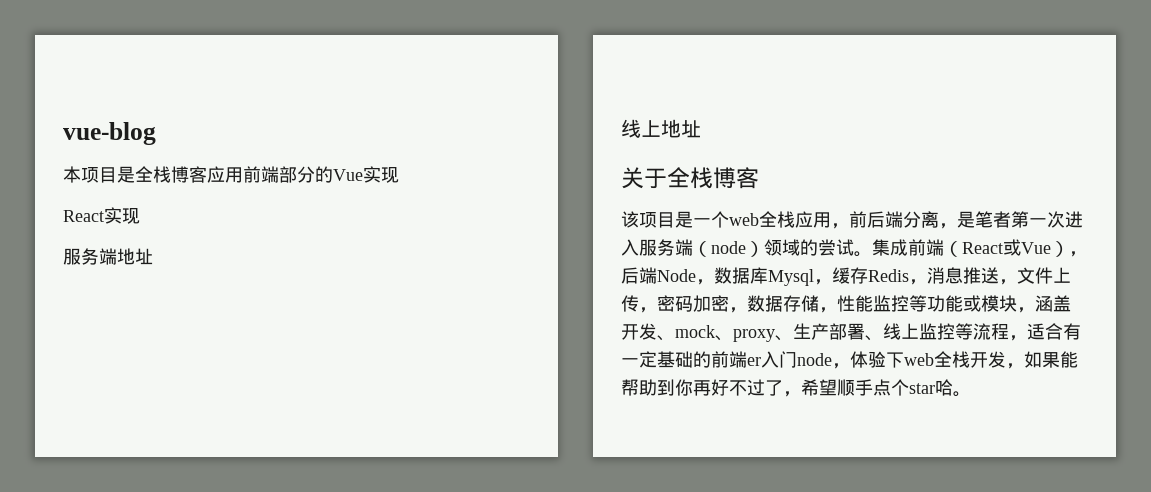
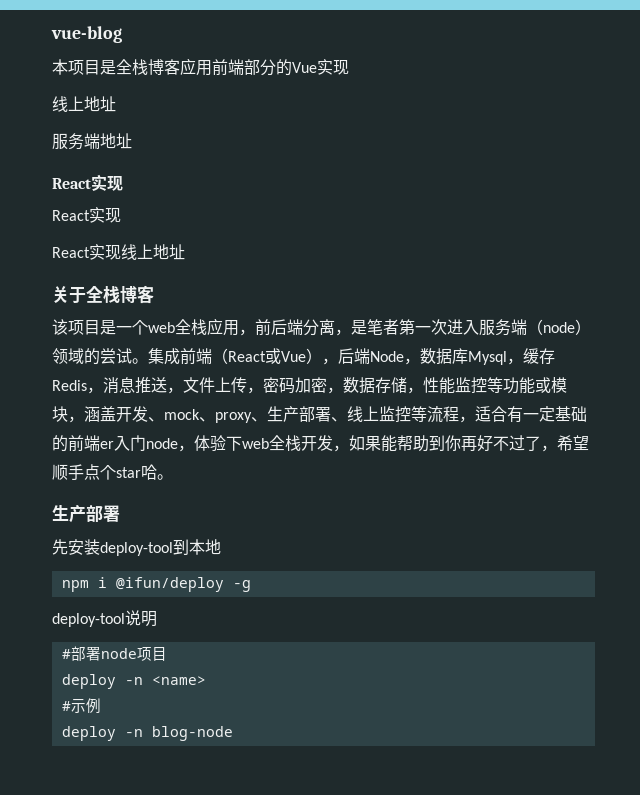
[63,207,140,224] React实现 -> [52,96,116,112] 线上地址
(153, 256) none -> [52,174,123,191] [52,207,121,223] [52,244,121,260] React实现 // React实现 // React实现
(971, 394) none -> [52,505,120,523] [52,539,221,556] [61,577,251,592] [52,610,157,627] [61,646,167,661] [61,674,206,689] [61,698,101,714] [61,726,233,741] // 生产部署 // 先安装deploy-tool到本地 // npm i @ifun/deploy -g // deploy-tool说明 // #部署node项目 // deploy -n <name> // #示例 // deploy -n blog-node

